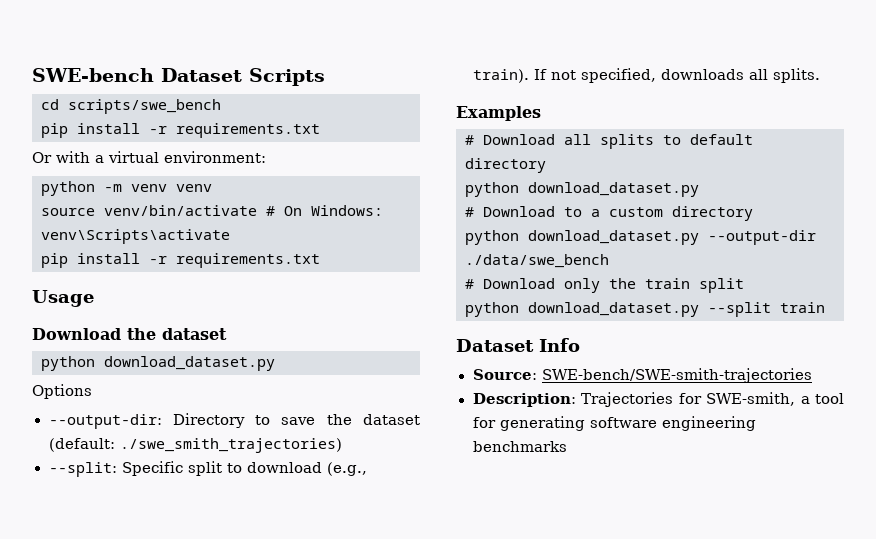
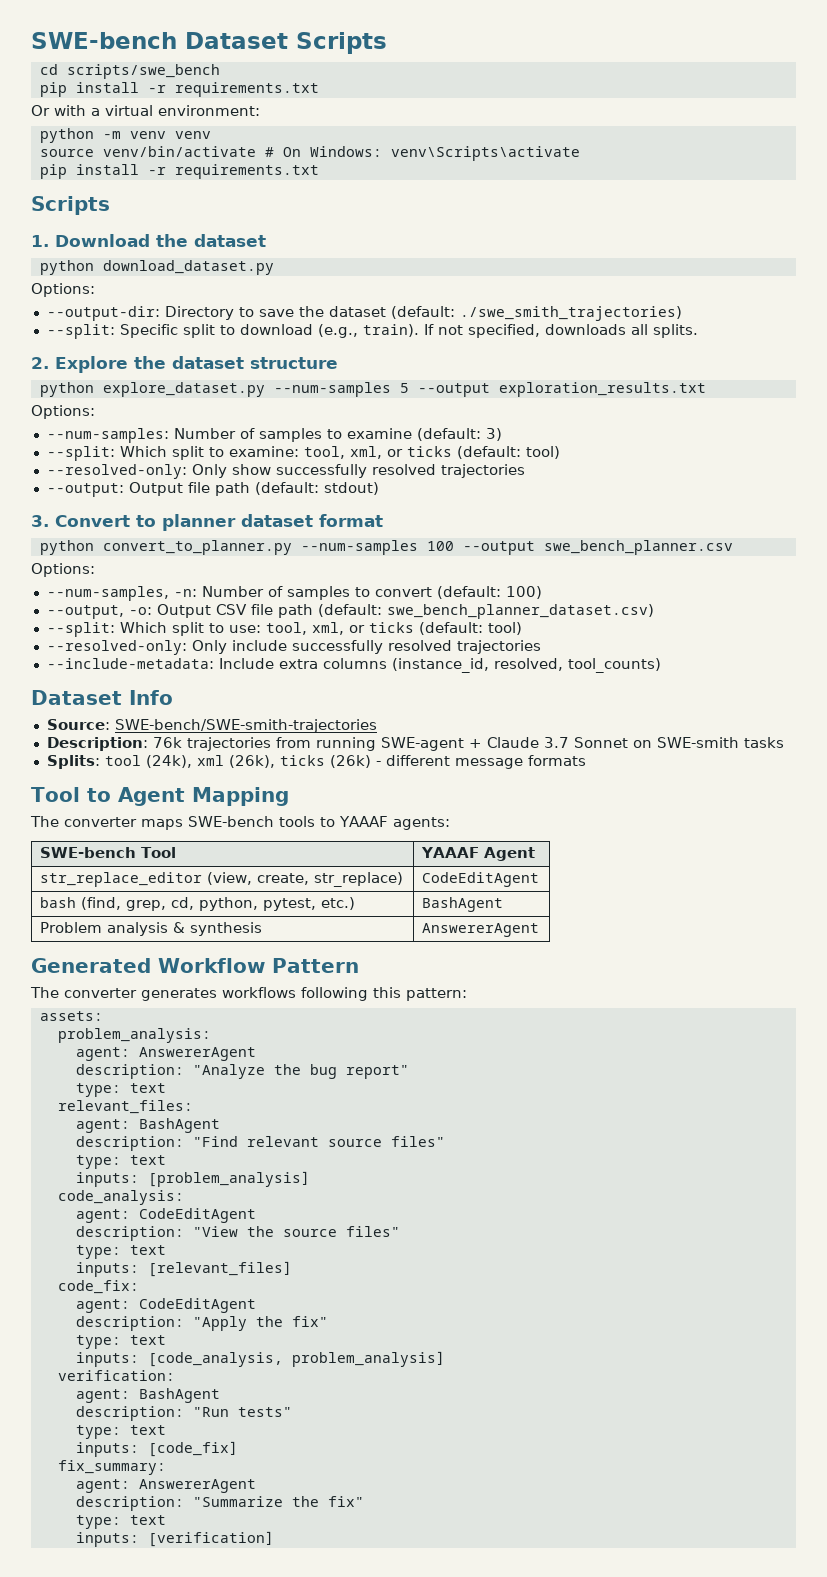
[32,290,94,307] Usage // -> [31,196,110,215] [31,235,49,247] Scripts // 1.
[32,384,92,399] Options -> [31,283,95,297] Options:
[456,106,541,121] [465,134,753,149] [465,158,546,173] [465,182,699,197] [465,206,753,221] [465,230,816,245] [465,254,609,268] [465,278,744,293] [465,302,825,317] Examples // # Download all splits to default directory // python download_dataset.py // # Download to a custom directory // python download_dataset.py --output-dir ./data/swe_bench // # Download only the train split // python download_dataset.py --split train -> [31,356,338,373] [39,382,706,397] [31,405,95,419] [46,428,502,443] [46,446,560,461] [46,464,525,479] [46,482,379,497] [31,514,383,531] [39,540,733,555] [31,563,95,577] [46,586,542,601] [46,604,654,619] [46,622,522,637] [46,640,541,655] [46,658,661,673] 2. Explore the dataset structure // python explore_dataset.py --num-samples 5 --output exploration_results.txt // Options: // --num-samples: Number of samples to examine (default: 3) // --split: Which split to examine: tool, xml, or ticks (default: tool) // --resolved-only: Only show successfully resolved trajectories // --output: Output file path (default: stdout) // 3. Convert to planner dataset format // python convert_to_planner.py --num-samples 100 --output swe_bench_planner.csv // Options: // --num-samples, -n: Number of samples to convert (default: 100) // --output, -o: Output CSV file path (default: swe_bench_planner_dataset.csv) // --split: Which split to use: tool, xml, or ticks (default: tool) // --resolved-only: Only include successfully resolved trajectories // --include-metadata: Include extra columns (instance_id, resolved, tool_counts)
[581,392,844,407] [472,416,756,431] [472,441,567,452] Trajectories for SWE-smith, a tool for generating software engineering benchmarks -> [152,737,784,751] [46,755,586,769] [31,787,289,806] [30,816,450,830] [39,847,176,858] [420,847,535,861] [39,872,403,887] [421,872,539,887] [39,897,355,911] [421,897,503,912] [39,922,262,936] [421,923,539,937] [31,958,359,973] [30,987,467,1001] [39,1011,103,1021] [57,1028,211,1043] [75,1047,256,1061] [75,1064,409,1079] [75,1083,166,1097] [57,1100,193,1114] [75,1118,220,1133] [75,1136,445,1151] [75,1155,166,1169] [75,1171,310,1187] [57,1190,184,1205] [75,1208,256,1223] [75,1226,400,1241] [75,1245,166,1259] [75,1261,292,1277] [57,1280,139,1294] [75,1298,256,1313] [75,1316,328,1331] [75,1335,166,1349] [75,1351,445,1367] [57,1370,175,1381] [75,1388,220,1403] [75,1406,292,1421] [75,1425,166,1439] [75,1441,238,1457] [57,1460,166,1475] [75,1479,256,1493] [75,1496,364,1511] [75,1515,166,1529] [75,1531,274,1547] 76k trajectories from running SWE-agent + Claude 3.7 Sonnet on SWE-smith tasks // Splits: tool (24k), xml (26k), ticks (26k) - different message formats // Tool to Agent Mapping // The converter maps SWE-bench tools to YAAAF agents: // SWE-bench Tool | YAAAF Agent // str_replace_editor (view, create, str_replace) | CodeEditAgent // bash (find, grep, cd, python, pytest, etc.) | BashAgent // Problem analysis & synthesis | AnswererAgent // Generated Workflow Pattern // The converter generates workflows following this pattern: // assets: // problem_analysis: // agent: AnswererAgent // description: "Analyze the bug report" // type: text // relevant_files: // agent: BashAgent // description: "Find relevant source files" // type: text // inputs: [problem_analysis] // code_analysis: // agent: CodeEditAgent // description: "View the source files" // type: text // inputs: [relevant_files] // code_fix: // agent: CodeEditAgent // description: "Apply the fix" // type: text // inputs: [code_analysis, problem_analysis] // verification: // agent: BashAgent // description: "Run tests" // type: text // inputs: [code_fix] // fix_summary: // agent: AnswererAgent // description: "Summarize the fix" // type: text // inputs: [verification]

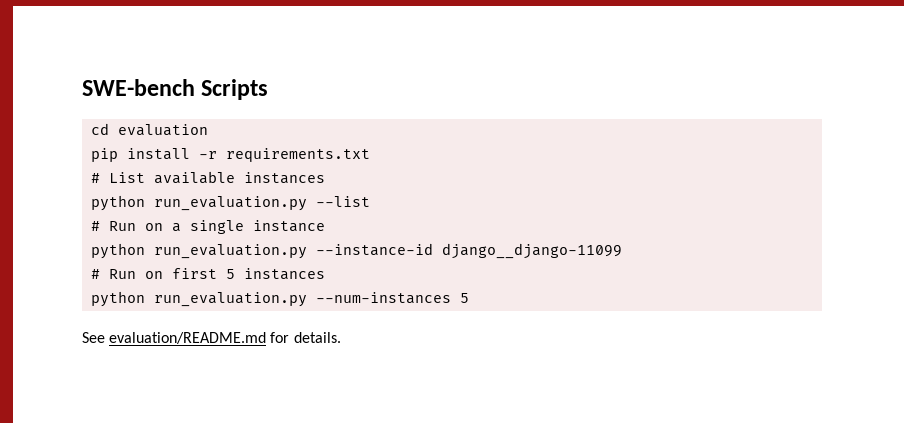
[31,32,288,49] SWE-bench Dataset -> [82,79,195,96] SWE-bench
[66,64,220,79] [39,82,319,97] [31,105,260,116] [39,128,211,143] [39,146,580,161] [39,164,319,179] [31,196,110,215] [31,234,266,247] [39,260,274,275] [31,283,95,297] [46,306,682,321] [46,324,698,339] [31,356,338,373] [39,382,706,397] [31,405,95,419] [46,428,502,443] [46,446,560,461] [46,464,525,479] [46,482,379,497] [31,514,383,531] [39,540,733,555] [31,563,95,577] [46,586,542,601] [46,604,654,619] [46,622,522,637] [46,640,541,655] [46,658,661,673] [31,690,173,705] [46,719,377,733] [46,737,784,751] [46,755,586,769] [31,787,289,806] [30,816,450,830] [39,847,176,858] [420,847,535,861] [39,872,403,887] [421,872,539,887] [39,897,355,911] [421,897,503,912] [39,922,262,936] [421,923,539,937] [31,958,359,973] [30,987,467,1001] [39,1011,103,1021] [57,1028,211,1043] [75,1047,256,1061] [75,1064,409,1079] [75,1083,166,1097] [57,1100,193,1114] [75,1118,220,1133] [75,1136,445,1151] [75,1155,166,1169] [75,1171,310,1187] [57,1190,184,1205] [75,1208,256,1223] [75,1226,400,1241] [75,1245,166,1259] [75,1261,292,1277] [57,1280,139,1294] [75,1298,256,1313] [75,1316,328,1331] [75,1335,166,1349] [75,1351,445,1367] [57,1370,175,1381] [75,1388,220,1403] [75,1406,292,1421] [75,1425,166,1439] [75,1441,238,1457] [57,1460,166,1475] [75,1479,256,1493] [75,1496,364,1511] [75,1515,166,1529] [75,1531,274,1547] scripts/swe_bench // pip install -r requirements.txt // Or with a virtual environment: // python -m venv venv // source venv/bin/activate # On Windows: venv\Scripts\activate // pip install -r requirements.txt // Scripts // 1. Download the dataset // python download_dataset.py // Options: // --output-dir: Directory to save the dataset (default: ./swe_smith_trajectories) // --split: Specific split to download (e.g., train). If not specified, downloads all splits. // 2. Explore the dataset structure // python explore_dataset.py --num-samples 5 --output exploration_results.txt // Options: // --num-samples: Number of samples to examine (default: 3) // --split: Which split to examine: tool, xml, or ticks (default: tool) // --resolved-only: Only show successfully resolved trajectories // --output: Output file path (default: stdout) // 3. Convert to planner dataset format // python convert_to_planner.py --num-samples 100 --output swe_bench_planner.csv // Options: // --num-samples, -n: Number of samples to convert (default: 100) // --output, -o: Output CSV file path (default: swe_bench_planner_dataset.csv) // --split: Which split to use: tool, xml, or ticks (default: tool) // --resolved-only: Only include successfully resolved trajectories // --include-metadata: Include extra columns (instance_id, resolved, tool_counts) // Dataset Info // Source: SWE-bench/SWE-smith-trajectories // Description: 76k trajectories from running SWE-agent + Claude 3.7 Sonnet on SWE-smith tasks // Splits: tool (24k), xml (26k), ticks (26k) - different message formats // Tool to Agent Mapping // The converter maps SWE-bench tools to YAAAF agents: // SWE-bench Tool | YAAAF Agent // str_replace_editor (view, create, str_replace) | CodeEditAgent // bash (find, grep, cd, python, pytest, etc.) | BashAgent // Problem analysis & synthesis | AnswererAgent // Generated Workflow Pattern // The converter generates workflows following this pattern: // assets: // problem_analysis: // agent: AnswererAgent // description: "Analyze the bug report" // type: text // relevant_files: // agent: BashAgent // description: "Find relevant source files" // type: text // inputs: [problem_analysis] // code_analysis: // agent: CodeEditAgent // description: "View the source files" // type: text // inputs: [relevant_files] // code_fix: // agent: CodeEditAgent // description: "Apply the fix" // type: text // inputs: [code_analysis, problem_analysis] // verification: // agent: BashAgent // description: "Run tests" // type: text // inputs: [code_fix] // fix_summary: // agent: AnswererAgent // description: "Summarize the fix" // type: text // inputs: [verification] -> [118,124,209,136] [91,148,371,162] [91,171,326,184] [91,195,371,211] [91,220,326,234] [91,243,623,259] [91,268,326,280] [91,291,470,307] [82,332,341,344] evaluation // pip install -r requirements.txt // # List available instances // python run_evaluation.py --list // # Run on a single instance // python run_evaluation.py --instance-id django__django-11099 // # Run on first 5 instances // python run_evaluation.py --num-instances 5 // See evaluation/README.md for details.

